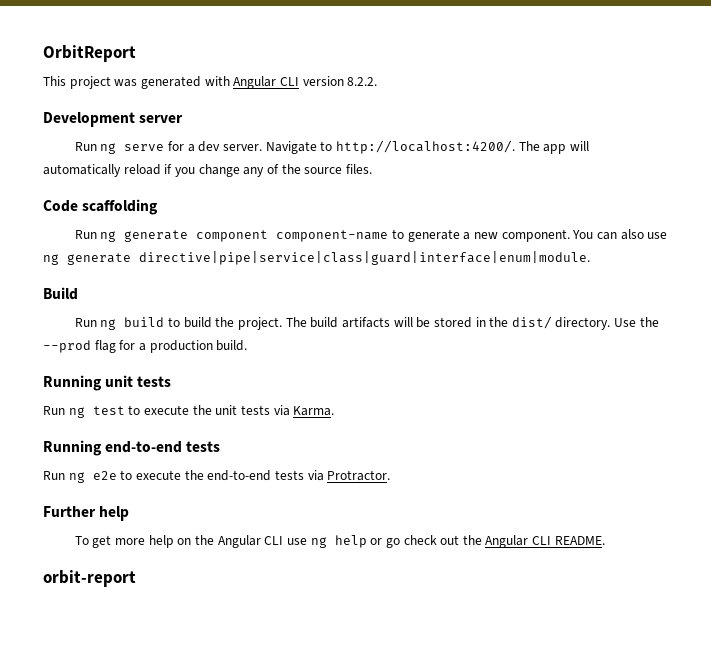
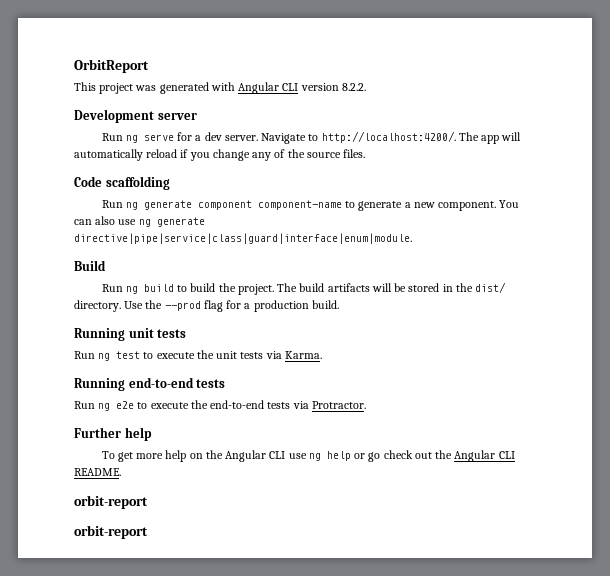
(136, 578) none -> [74,525,148,539] // orbit-report

